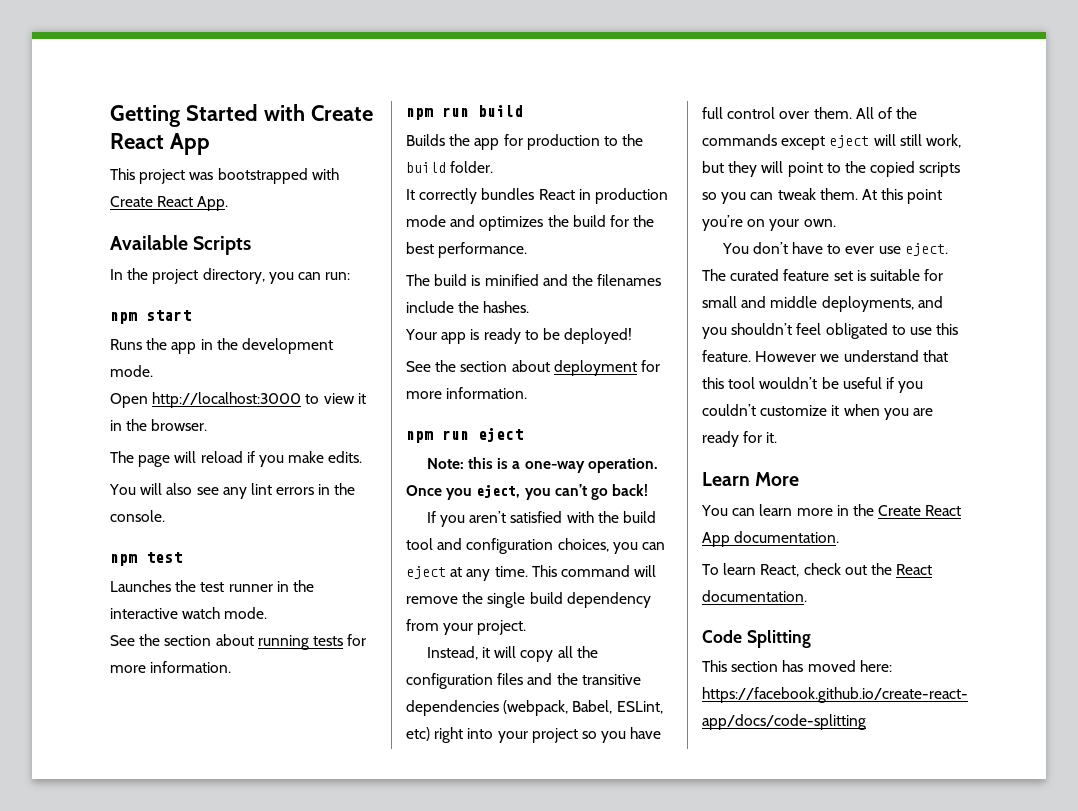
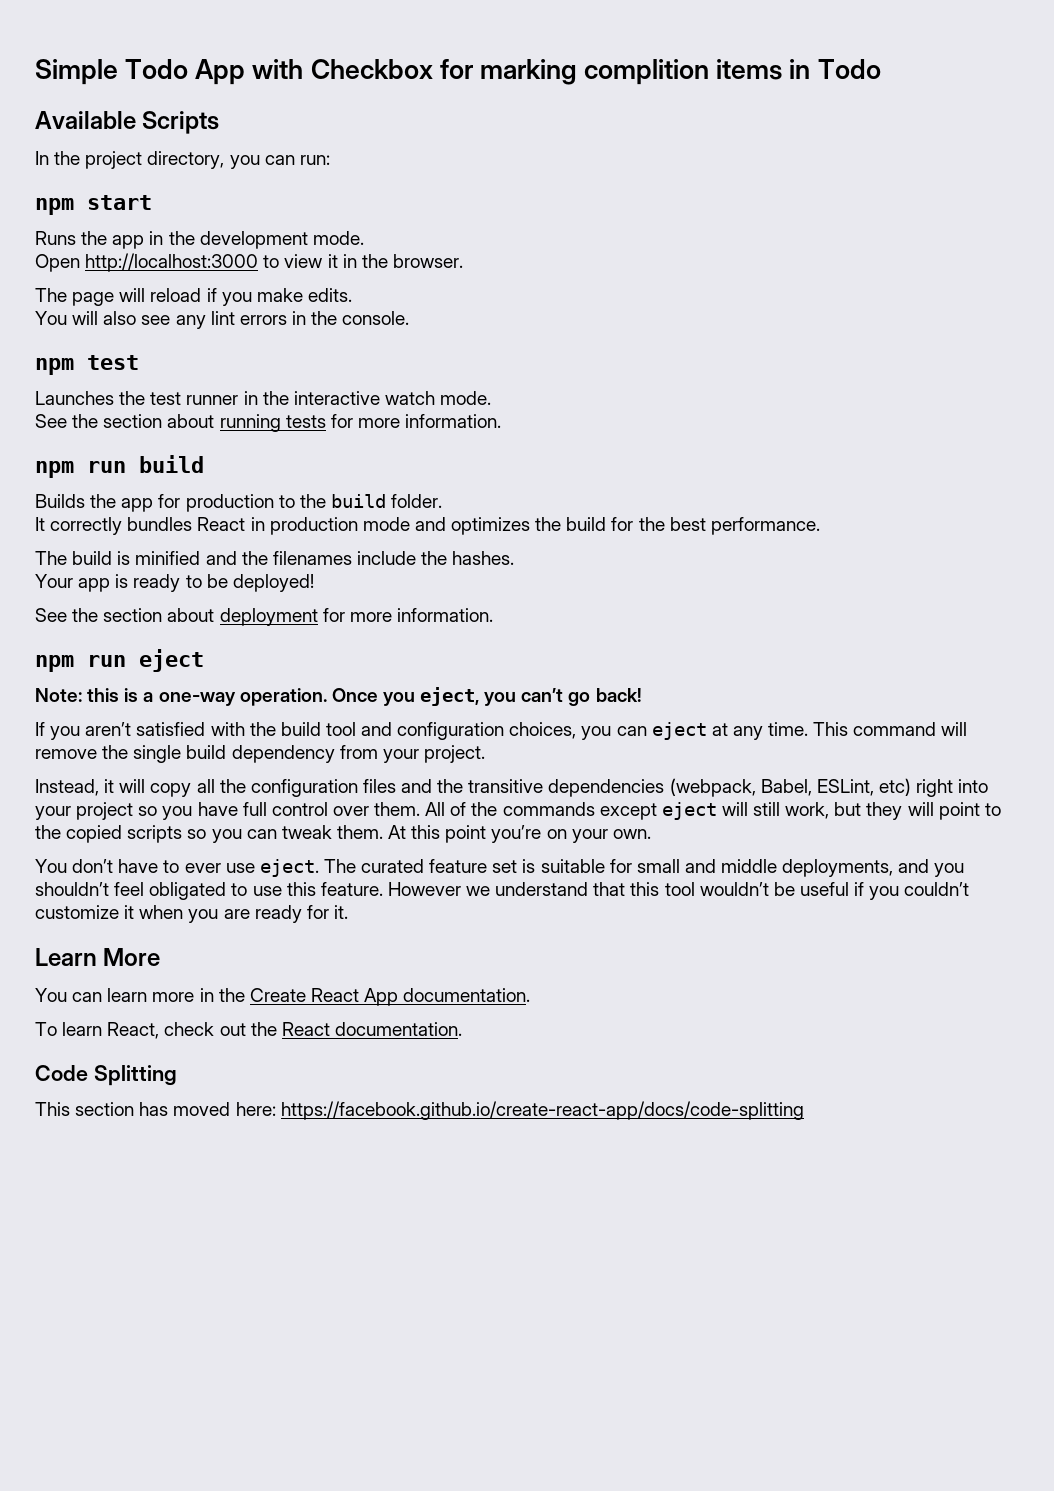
[110,104,373,127] [110,133,210,155] [110,168,339,184] [110,196,229,211] Getting Started with Create React App // This project was bootstrapped with Create React App. -> [35,59,881,85] Simple Todo App with Checkbox for marking complition items in Todo

